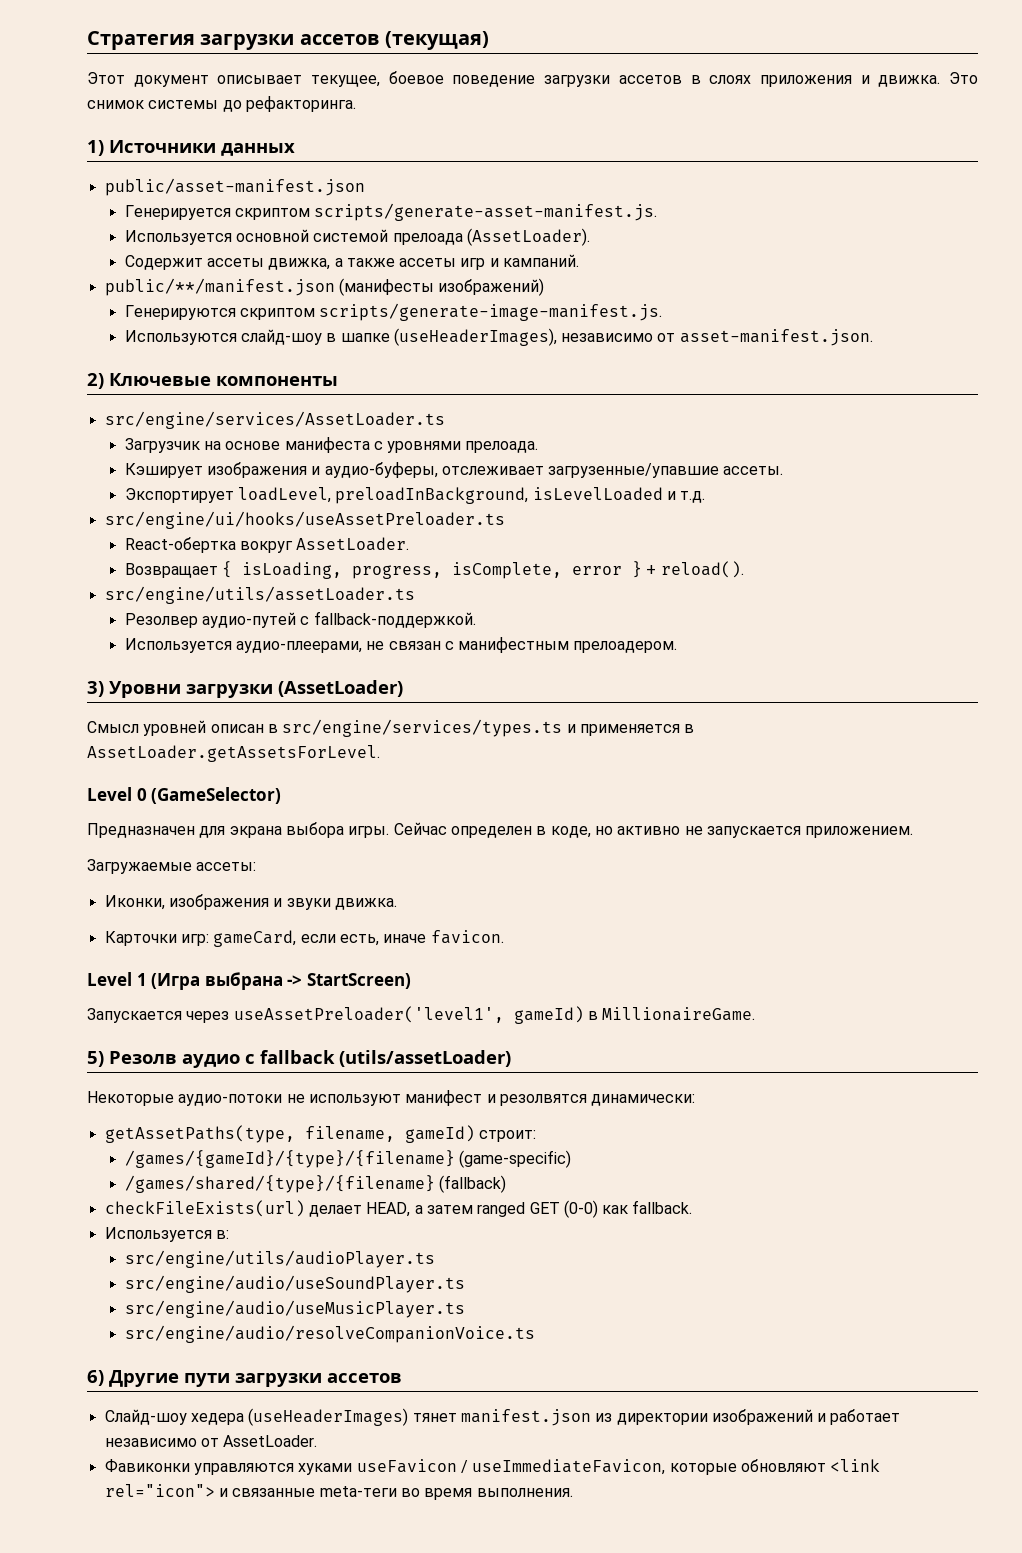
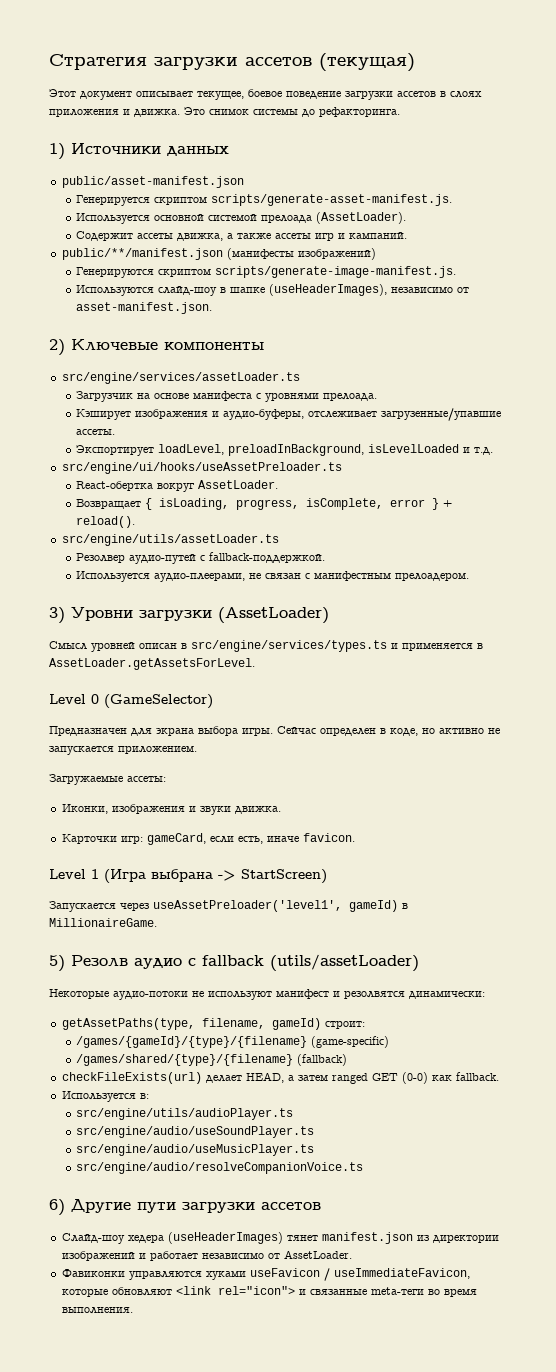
[104,411,445,429] src/engine/services/AssetLoader.ts -> [61,372,300,384] src/engine/services/assetLoader.ts

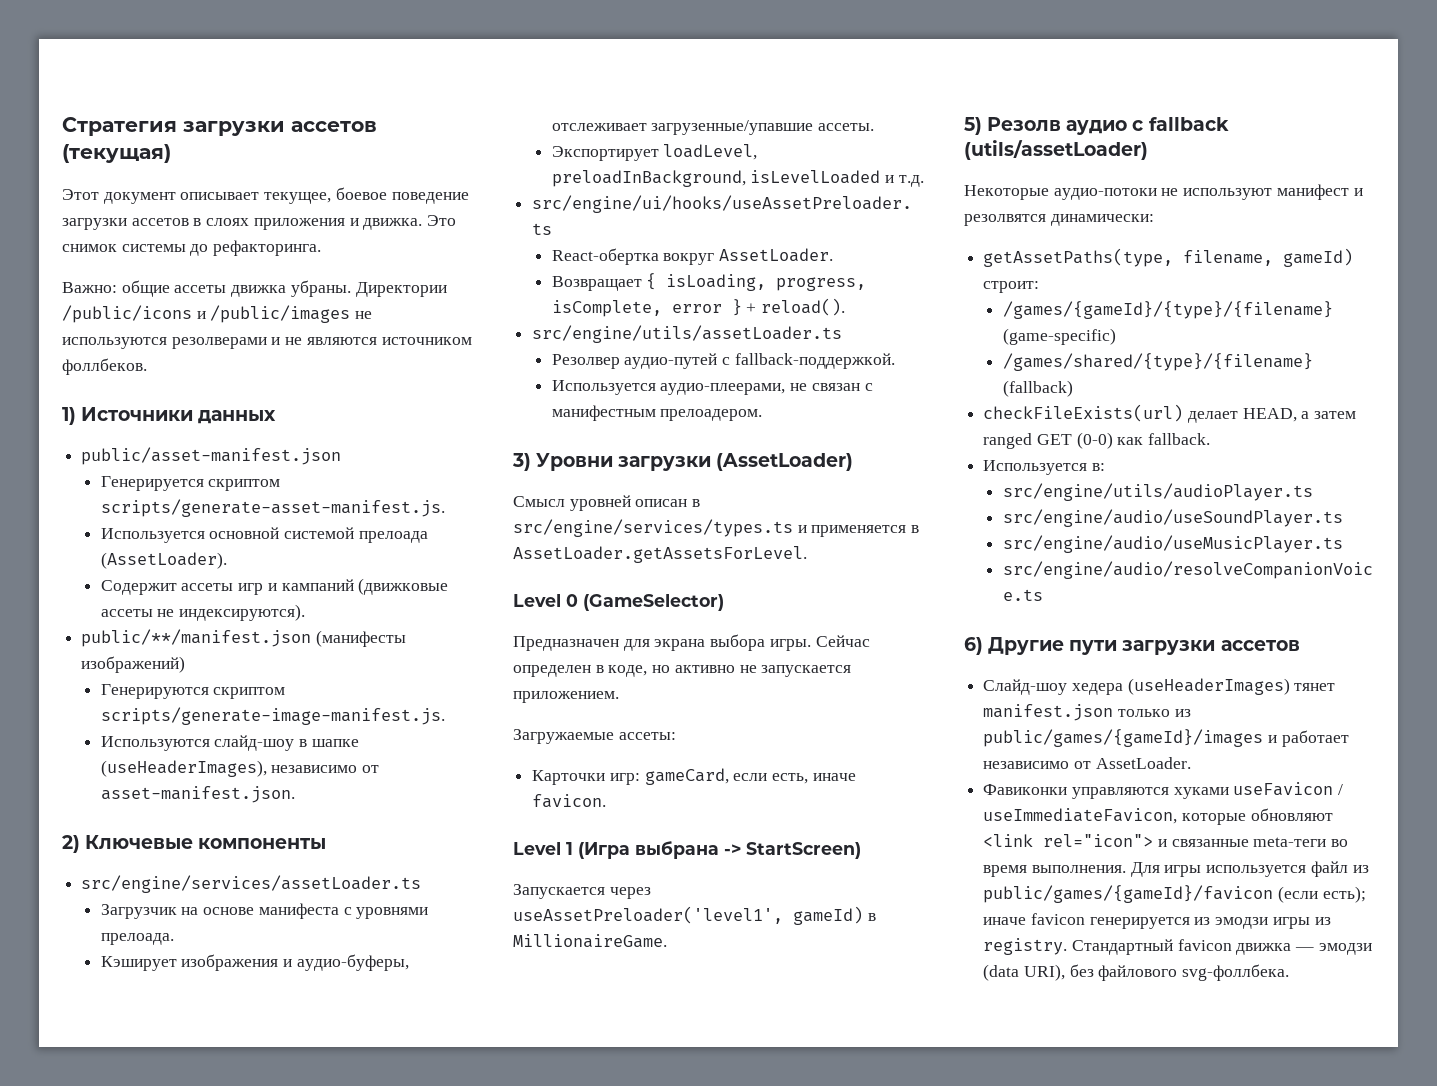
(400, 112) none -> [62,280,447,297] [62,305,373,323] [62,337,472,349] [62,358,147,375] // Важно: общие ассеты движка убраны. Директории /public/icons и /public/images не используются резолверами и не являются источником фоллбеков.
[176,232,407,241] движка, а также ассеты игр и кампаний. -> [238,578,449,595] [100,604,306,621] игр и кампаний (движковые ассеты не индексируются).
[61,804,281,815] // Иконки, изображения и звуки движка. -> (676, 736) none
[416,1235,499,1243] [61,1251,135,1261] из директории изображений -> [1117,709,1191,717] [983,729,1264,747] только из public/games/{gameId}/images
(133, 1310) none -> [1130,861,1369,877] [983,885,1366,903] [983,913,1331,929] [983,938,1372,955] [983,964,1290,981] Для игры используется файл из public/games/{gameId}/favicon (если есть); иначе favicon генерируется из эмодзи игры из registry. Стандартный favicon движка — эмодзи (data URI), без файлового svg-фоллбека.

